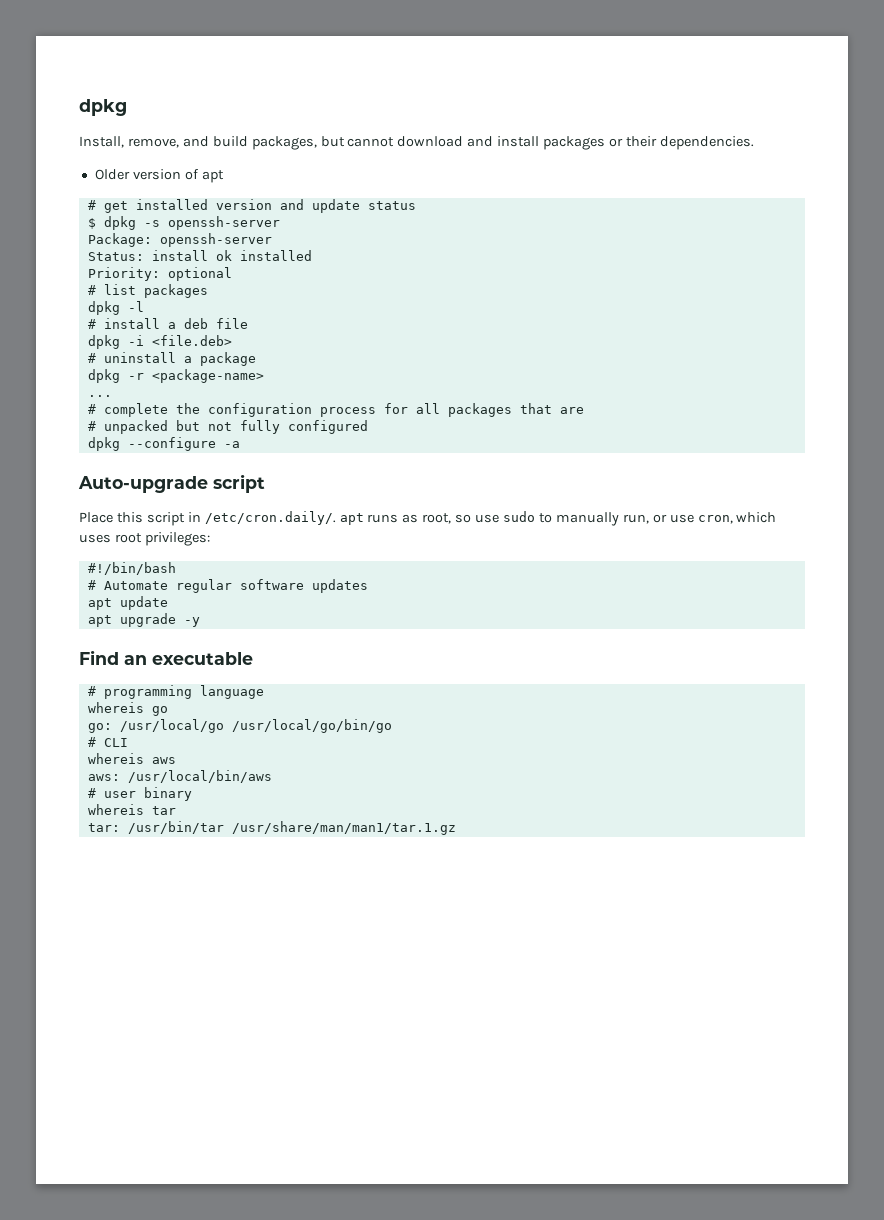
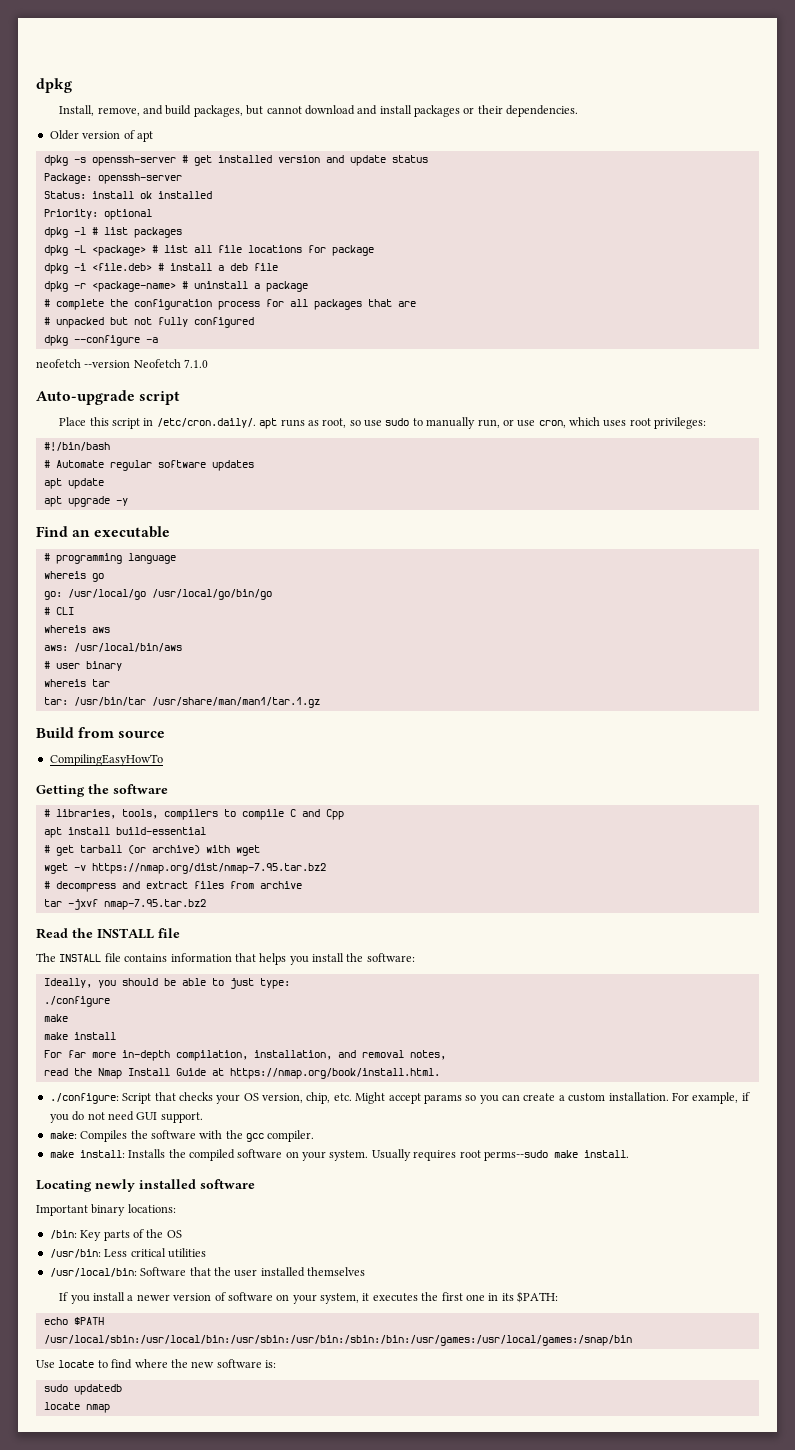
(224, 176) none -> [43,155,176,166] dpkg -s openssh-server
[87,216,280,230] // $ dpkg -s openssh-server -> (428, 159) none
(232, 274) none -> [43,227,86,238] dpkg -l
[127,301,144,312] -l // -> [73,245,374,256] [43,263,152,274] -L <package> # list all file locations for package // dpkg -i <file.deb>
[127,335,232,346] -i <file.deb> // -> [73,281,176,292] -r <package-name>
[87,369,264,383] [87,395,112,397] // dpkg -r <package-name> // ... -> (308, 286) none
(240, 444) none -> [36,359,209,368] // neofetch --version Neofetch 7.1.0
(456, 828) none -> [36,727,166,738] [49,754,163,766] [36,784,168,797] [43,809,344,820] [43,827,206,838] [43,845,260,856] [43,863,326,874] [43,881,302,892] [43,899,206,910] [36,928,180,939] [36,953,415,965] [43,978,290,989] [43,996,110,1007] [43,1014,68,1022] [43,1032,116,1040] [43,1050,446,1061] [43,1068,440,1079] [49,1092,750,1104] [49,1111,203,1123] [49,1130,315,1142] [49,1149,629,1161] [36,1179,255,1192] [36,1204,176,1216] [49,1229,182,1241] [49,1248,206,1258] [49,1267,365,1277] [59,1291,559,1304] [43,1317,104,1325] [43,1335,632,1346] [36,1359,276,1369] [43,1384,122,1395] [43,1402,110,1413] // Build from source // CompilingEasyHowTo // Getting the software // # libraries, tools, compilers to compile C and Cpp // apt install build-essential // # get tarball (or archive) with wget // wget -v https://nmap.org/dist/nmap-7.95.tar.bz2 // # decompress and extract files from archive // tar -jxvf nmap-7.95.tar.bz2 // Read the INSTALL file // The INSTALL file contains information that helps you install the software: // Ideally, you should be able to just type: // ./configure // make // make install // For far more in-depth compilation, installation, and removal notes, // read the Nmap Install Guide at https://nmap.org/book/install.html. // ./configure: Script that checks your OS version, chip, etc. Might accept params so you can create a custom installation. For example, if you do not need GUI support. // make: Compiles the software with the gcc compiler. // make install: Installs the compiled software on your system. Usually requires root perms--sudo make install. // Locating newly installed software // Important binary locations: // /bin: Key parts of the OS // /usr/bin: Less critical utilities // /usr/local/bin: Software that the user installed themselves // If you install a newer version of software on your system, it executes the first one in its $PATH: // echo $PATH // /usr/local/sbin:/usr/local/bin:/usr/sbin:/usr/bin:/sbin:/bin:/usr/games:/usr/local/games:/snap/bin // Use locate to find where the new software is: // sudo updatedb // locate nmap

